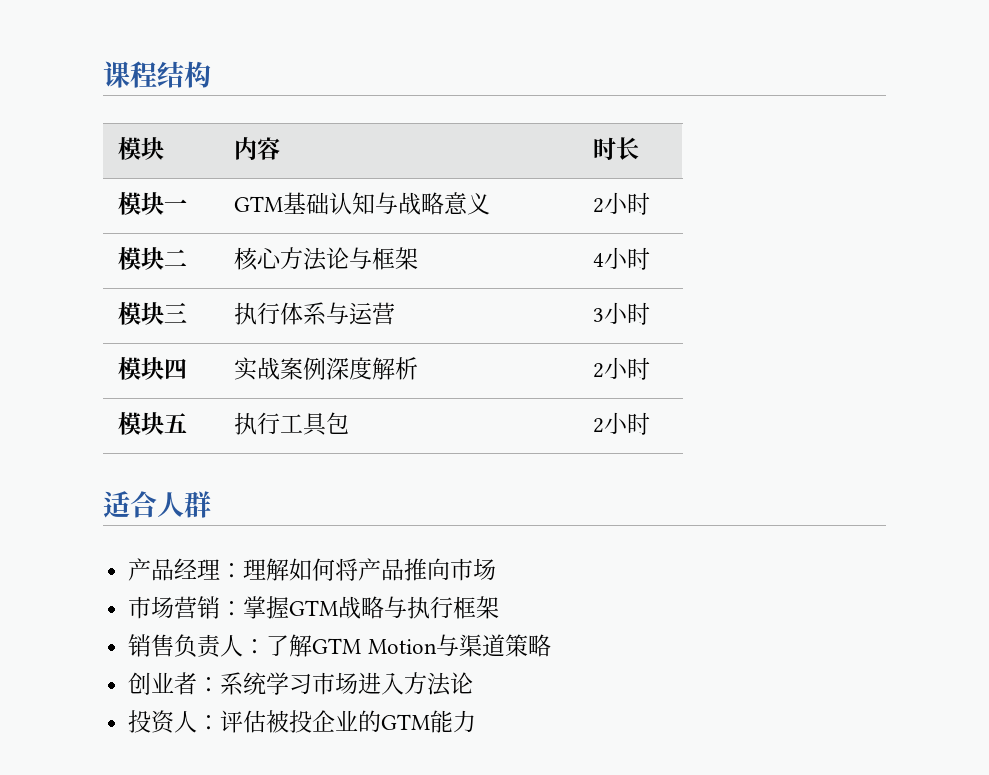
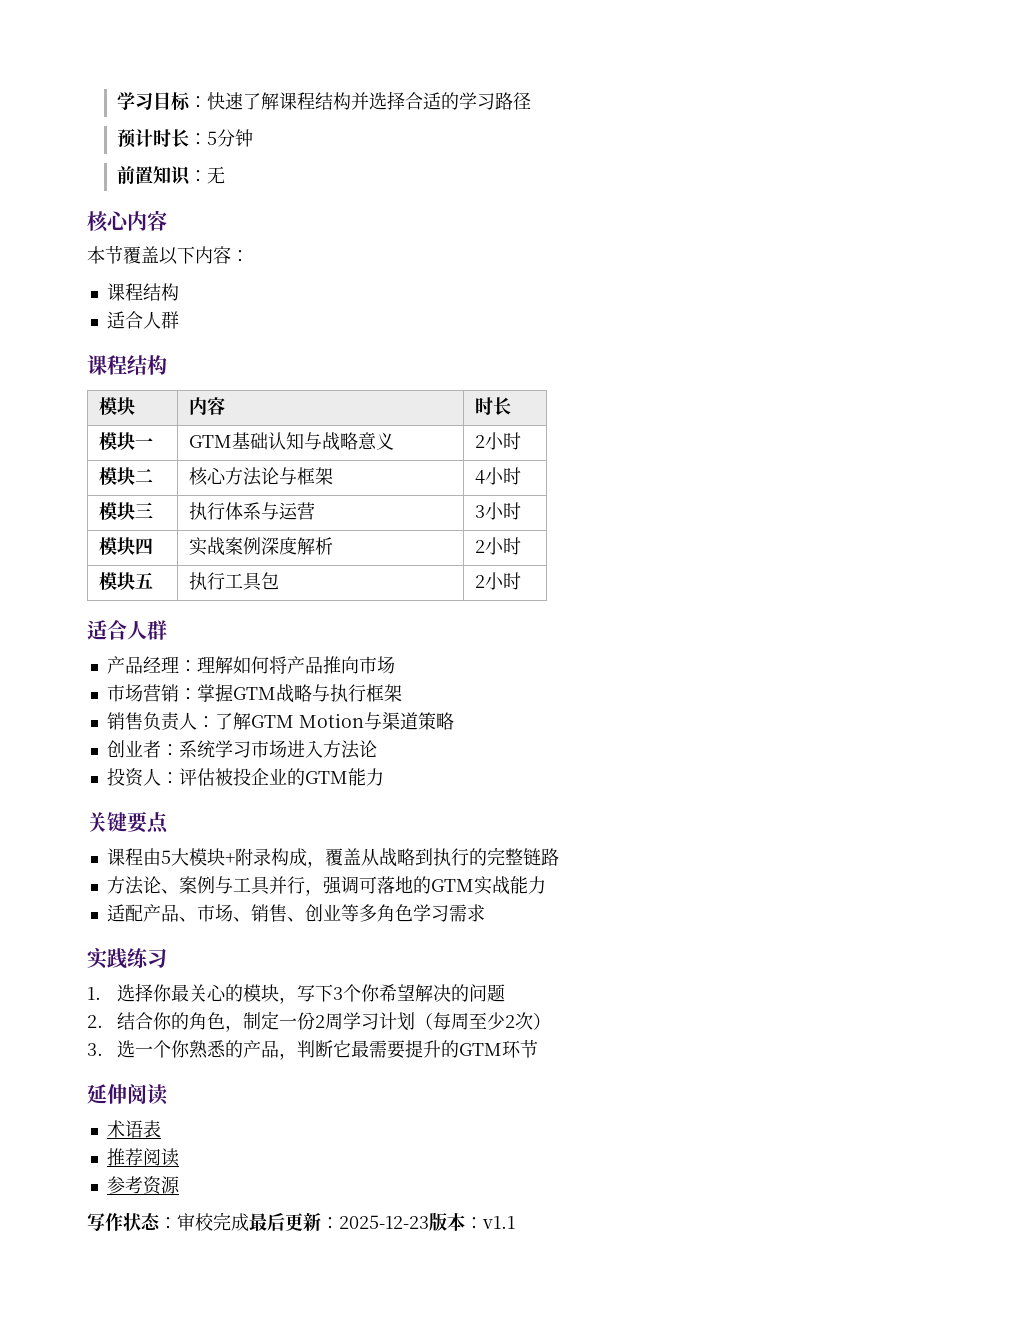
(103, 74) none -> [116,91,531,111] [116,129,253,148] [116,166,225,186] [87,210,167,232] [87,246,249,265] [106,283,179,301] [106,311,179,329] 学习目标：快速了解课程结构并选择合适的学习路径 // 预计时长：5分钟 // 前置知识：无 // 核心内容 // 本节覆盖以下内容： // 课程结构 // 适合人群 //
(477, 721) none -> [87,812,169,834] [106,847,559,868] [106,876,546,896] [106,904,485,922] [87,948,167,969] [87,983,505,1004] [87,1011,551,1032] [87,1040,538,1060] [87,1084,168,1105] [106,1120,161,1138] [106,1148,179,1167] [106,1176,180,1195] [87,1212,515,1231] // 关键要点 // 课程由5大模块+附录构成，覆盖从战略到执行的完整链路 // 方法论、案例与工具并行，强调可落地的GTM实战能力 // 适配产品、市场、销售、创业等多角色学习需求 // 实践练习 // 1.选择你最关心的模块，写下3个你希望解决的问题 // 2.结合你的角色，制定一份2周学习计划（每周至少2次） // 3.选一个你熟悉的产品，判断它最需要提升的GTM环节 // 延伸阅读 // 术语表 // 推荐阅读 // 参考资源 // 写作状态：审校完成最后更新：2025-12-23版本：v1.1

